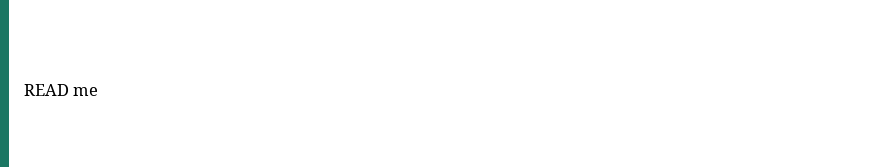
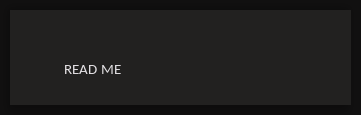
[73,87,99,96] me -> [100,65,121,74] ME

